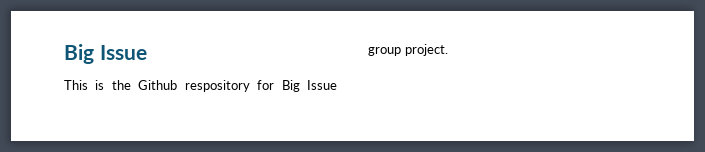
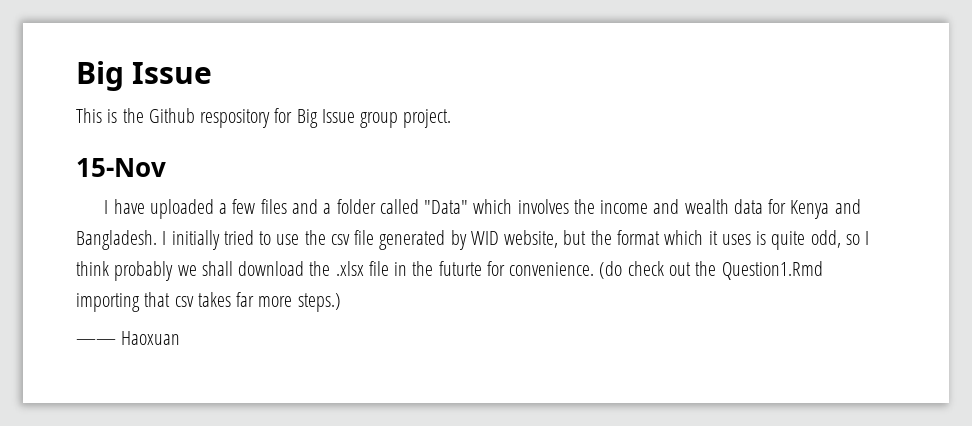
(448, 50) none -> [76,158,166,177] [104,199,861,219] [76,230,870,250] [76,261,823,281] [76,292,341,312] [76,331,181,345] // 15-Nov // I have uploaded a few files and a folder called "Data" which involves the income and wealth data for Kenya and Bangladesh. I initially tried to use the csv file generated by WID website, but the format which it uses is quite odd, so I think probably we shall download the .xlsx file in the futurte for convenience. (do check out the Question1.Rmd importing that csv takes far more steps.) // —— Haoxuan

